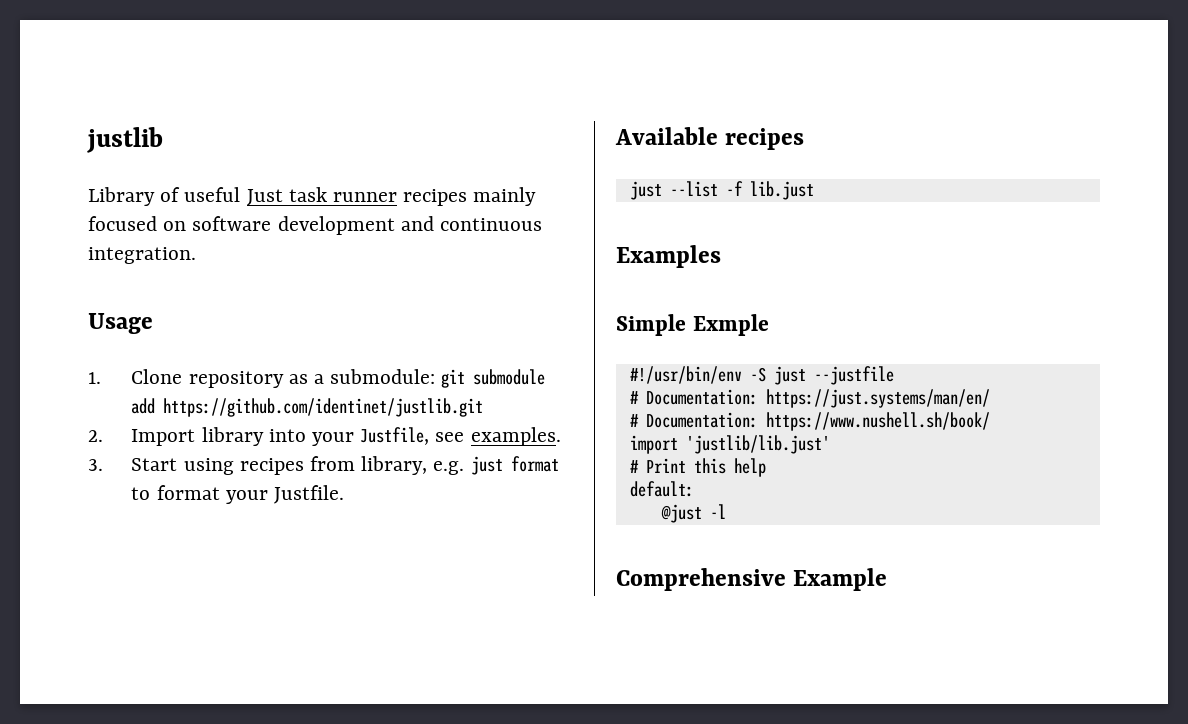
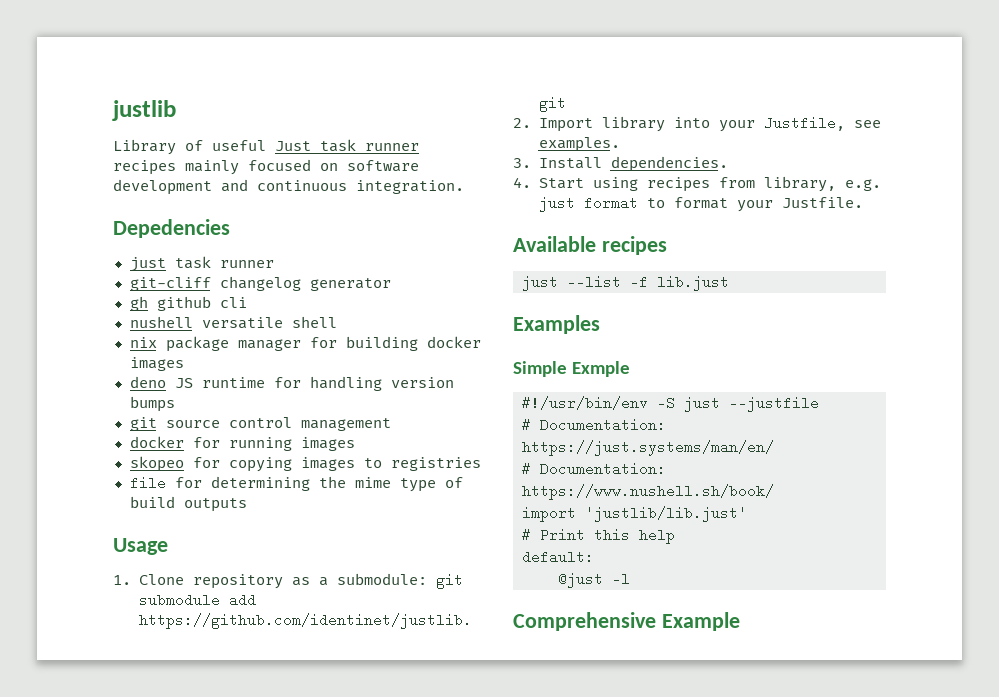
(196, 255) none -> [113,219,230,238] [129,256,274,272] [129,276,391,291] [129,296,247,311] [129,316,337,329] [129,336,481,352] [129,357,184,371] [129,376,454,391] [129,396,175,412] [129,417,391,431] [129,436,355,451] [129,456,481,472] [129,476,463,492] [129,496,247,512] // Depedencies // just task runner // git-cliff changelog generator // gh github cli // nushell versatile shell // nix package manager for building docker images // deno JS runtime for handling version bumps // git source control management // docker for running images // skopeo for copying images to registries // file for determining the mime type of build outputs
(103, 465) none -> [538,156,728,172] [513,177,531,188] Install dependencies. // 4.

